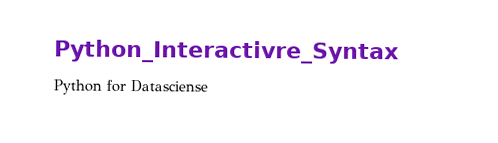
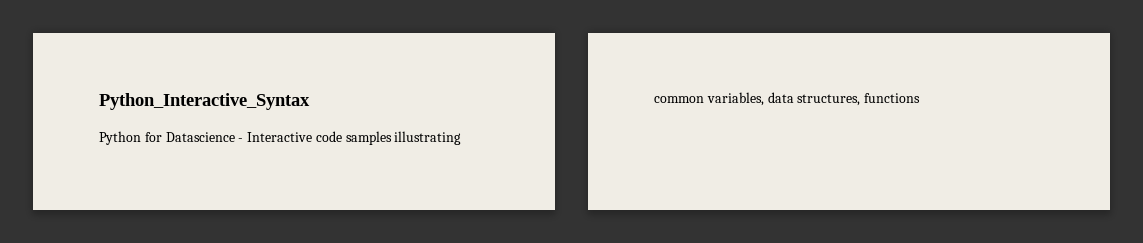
[54,39,399,65] Python_Interactivre_Syntax -> [99,93,310,110] Python_Interactive_Syntax
[130,80,208,93] Datasciense -> [165,131,462,145] [654,92,921,106] Datascience - Interactive code samples illustrating common variables, data structures, functions

